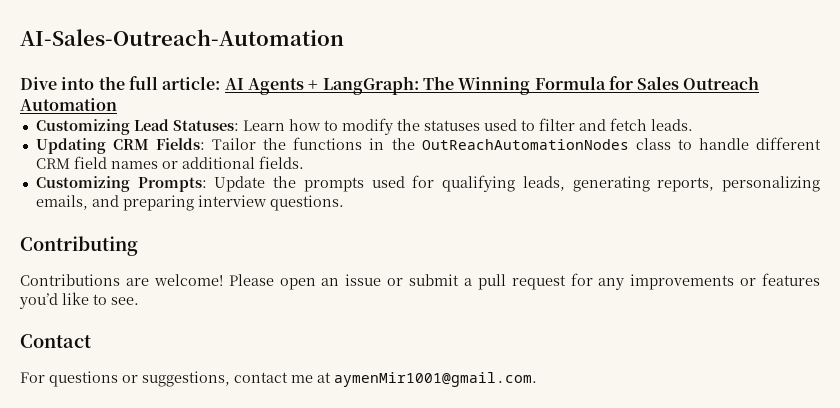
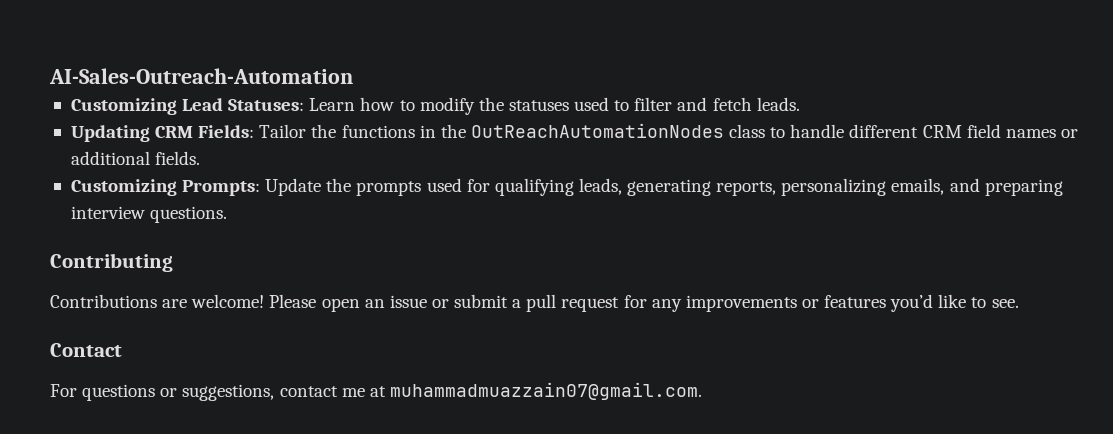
[20,76,760,95] [20,98,117,111] // Dive into the full article: AI Agents + LangGraph: The Winning Formula for Sales Outreach Automation -> (353, 76) none
[334,372,537,387] aymenMir1001@gmail.com. -> [389,382,702,400] muhammadmuazzain07@gmail.com.

